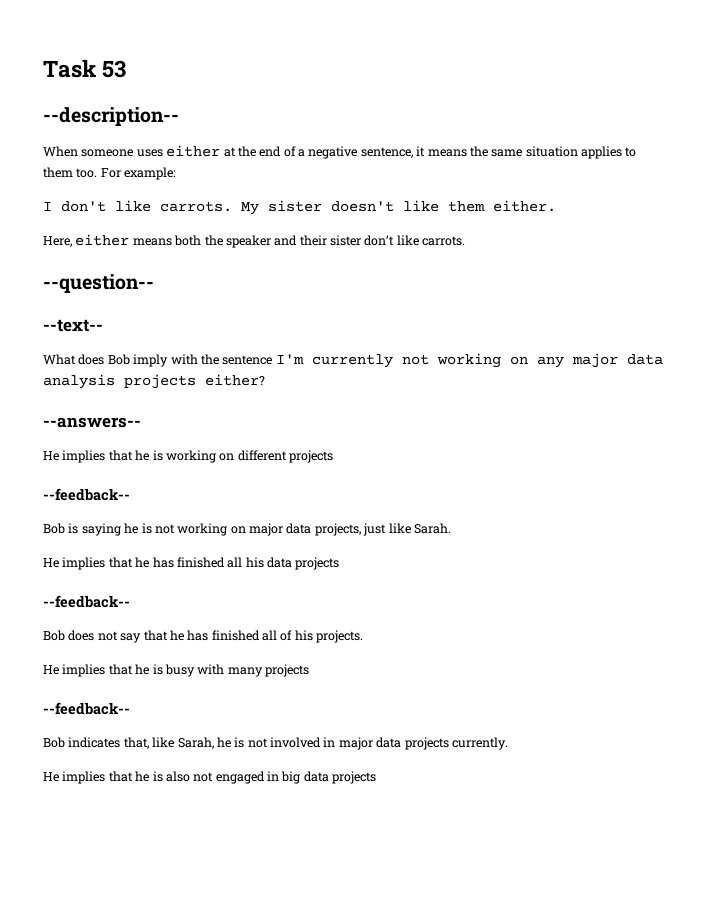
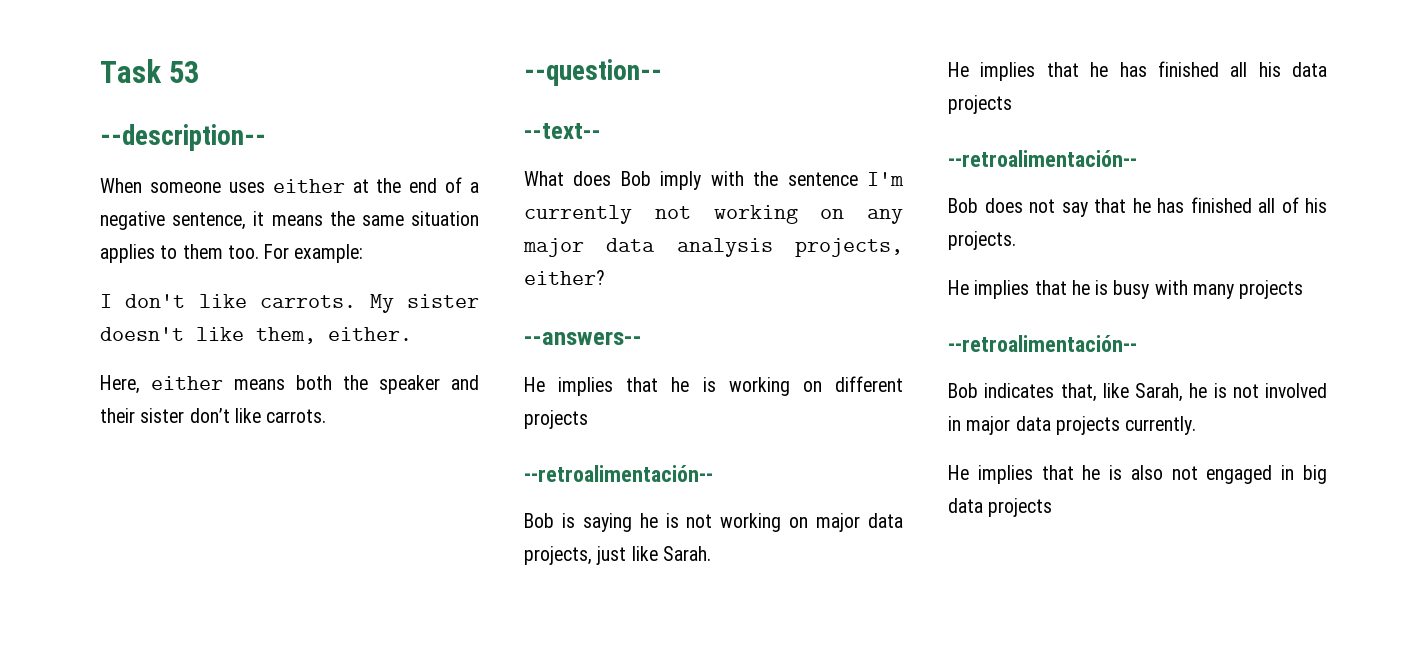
[448,201,485,212] them -> [256,327,316,344] them,
[124,374,196,389] projects -> [795,238,903,257] projects,
[43,488,130,501] --feedback-- -> [524,465,713,482] --retroalimentación--
[43,595,130,608] --feedback-- -> [948,150,1137,167] --retroalimentación--
[43,702,130,715] --feedback-- -> [948,335,1137,352] --retroalimentación--

